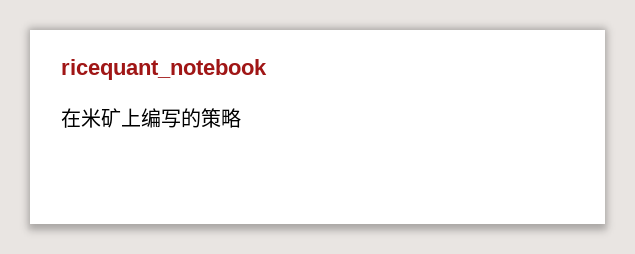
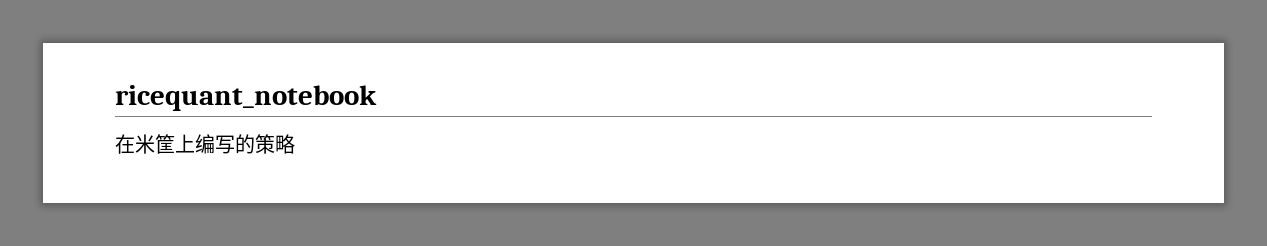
[101,108,121,128] 矿 -> [155,134,175,154] 筐

